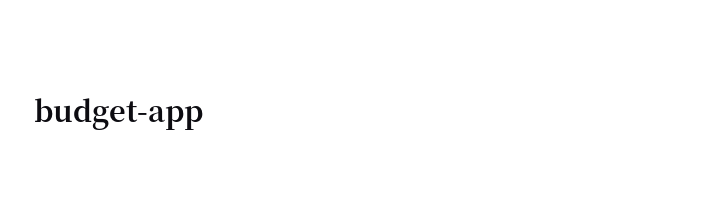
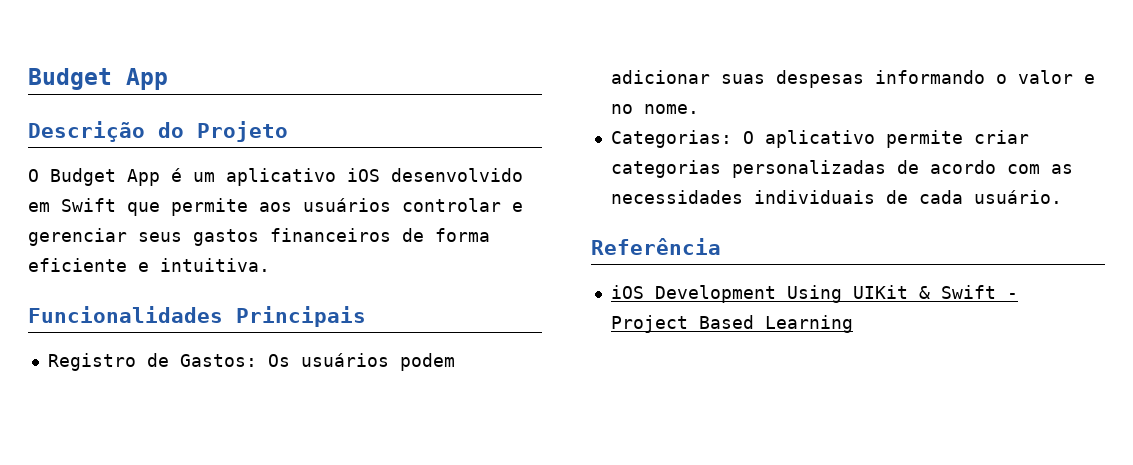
[34,98,203,130] budget-app -> [28,68,168,90] [28,121,288,142] [28,168,523,186] [28,198,523,216] [28,228,490,246] [28,258,270,272] [28,306,366,327] [47,353,455,371] [610,70,1095,88] [610,104,699,114] [610,130,1029,148] [610,160,1073,178] [610,190,1062,204] [591,238,721,255] [610,285,1018,303] [610,315,853,333] Budget App // Descrição do Projeto // O Budget App é um aplicativo iOS desenvolvido em Swift que permite aos usuários controlar e gerenciar seus gastos financeiros de forma eficiente e intuitiva. // Funcionalidades Principais // Registro de Gastos: Os usuários podem adicionar suas despesas informando o valor e no nome. // Categorias: O aplicativo permite criar categorias personalizadas de acordo com as necessidades individuais de cada usuário. // Referência // iOS Development Using UIKit & Swift - Project Based Learning

